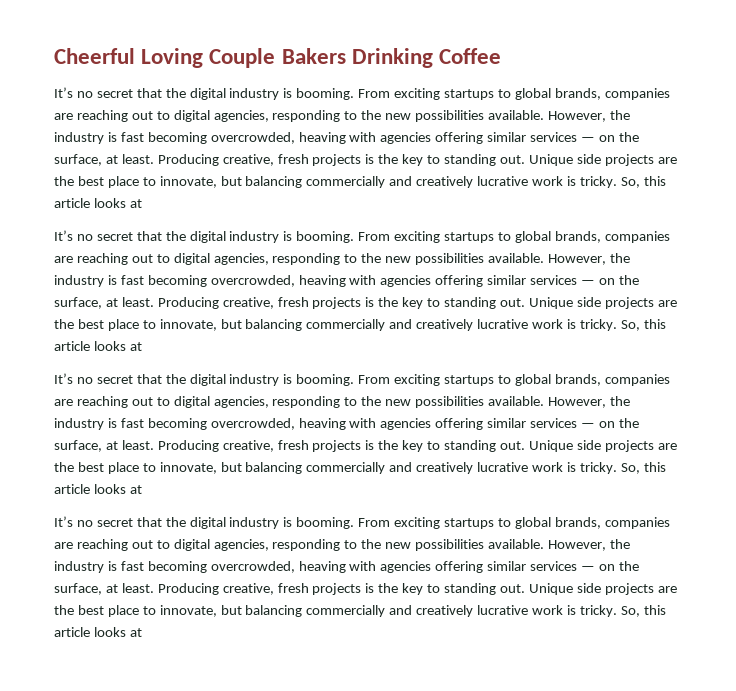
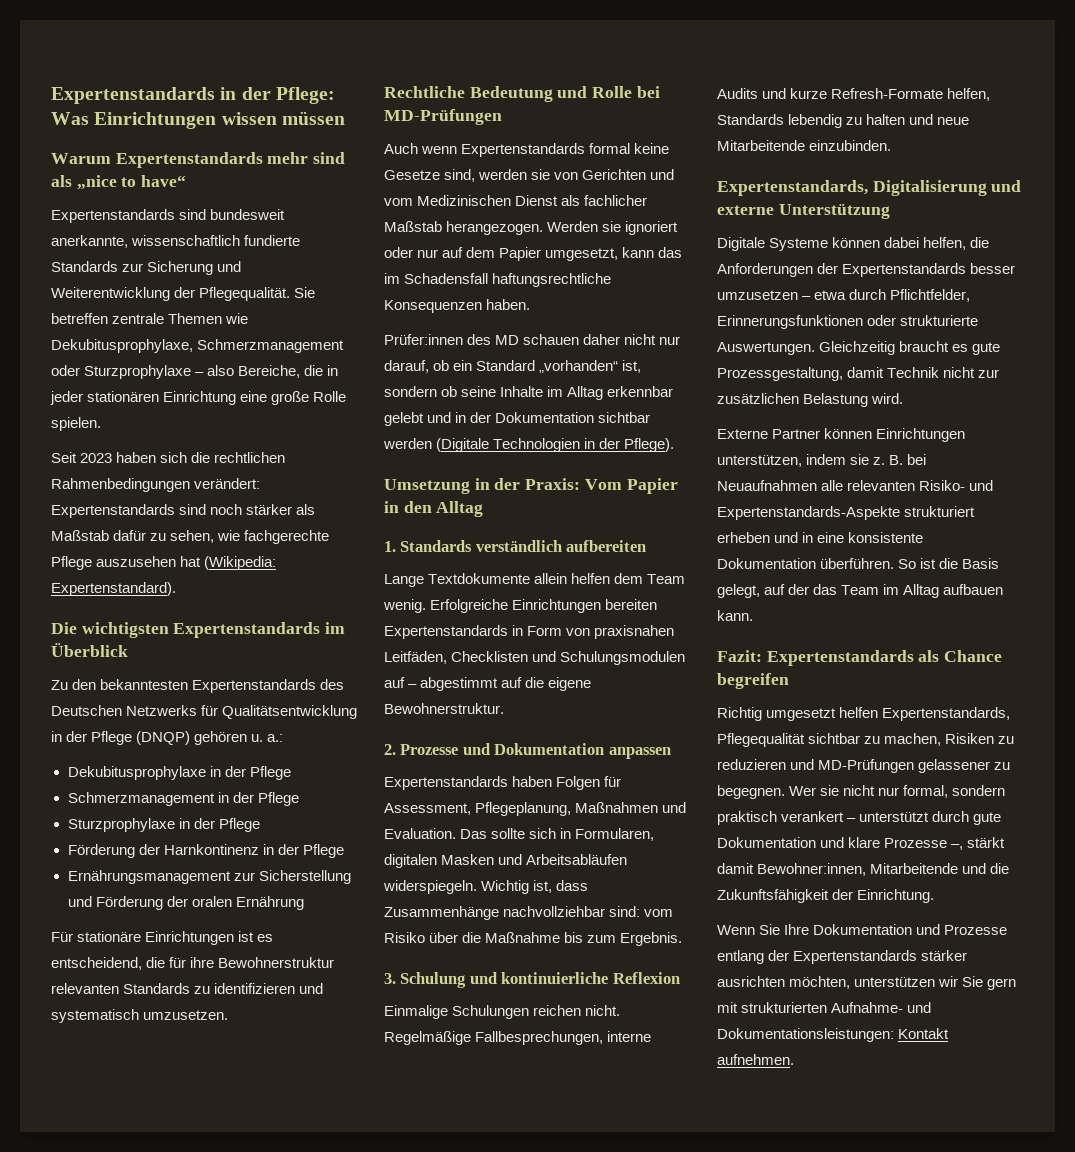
[54,48,502,68] [54,87,670,100] [54,110,630,122] [54,132,639,144] [54,154,677,166] [54,176,666,188] [54,198,142,208] [54,230,670,243] [54,253,630,265] [54,275,639,287] [54,297,677,309] [54,319,666,331] [54,341,142,351] [54,373,670,386] [54,396,630,408] [54,418,639,430] [54,440,677,452] [54,462,666,474] [54,484,142,494] [54,516,670,529] [54,539,630,551] [54,561,639,573] [54,583,677,595] [54,605,666,617] [54,627,142,637] Cheerful Loving Couple Bakers Drinking Coffee // It’s no secret that the digital industry is booming. From exciting startups to global brands, companies are reaching out to digital agencies, responding to the new possibilities available. However, the industry is fast becoming overcrowded, heaving with agencies offering similar services — on the surface, at least. Producing creative, fresh projects is the key to standing out. Unique side projects are the best place to innovate, but balancing commercially and creatively lucrative work is tricky. So, this article looks at // It’s no secret that the digital industry is booming. From exciting startups to global brands, companies are reaching out to digital agencies, responding to the new possibilities available. However, the industry is fast becoming overcrowded, heaving with agencies offering similar services — on the surface, at least. Producing creative, fresh projects is the key to standing out. Unique side projects are the best place to innovate, but balancing commercially and creatively lucrative work is tricky. So, this article looks at // It’s no secret that the digital industry is booming. From exciting startups to global brands, companies are reaching out to digital agencies, responding to the new possibilities available. However, the industry is fast becoming overcrowded, heaving with agencies offering similar services — on the surface, at least. Producing creative, fresh projects is the key to standing out. Unique side projects are the best place to innovate, but balancing commercially and creatively lucrative work is tricky. So, this article looks at // It’s no secret that the digital industry is booming. From exciting startups to global brands, companies are reaching out to digital agencies, responding to the new possibilities available. However, the industry is fast becoming overcrowded, heaving with agencies offering similar services — on the surface, at least. Producing creative, fresh projects is the key to standing out. Unique side projects are the best place to innovate, but balancing commercially and creatively lucrative work is tricky. So, this article looks at -> [51,87,335,104] [51,111,345,129] [51,152,346,168] [51,175,187,190] [51,209,286,223] [51,235,301,248] [51,261,242,275] [51,287,316,301] [51,313,249,324] [51,339,345,353] [51,365,339,379] [50,391,347,405] [51,417,101,431] [51,452,286,463] [51,478,261,492] [51,504,316,518] [51,530,330,544] [51,556,277,570] [51,582,176,596] [51,622,346,638] [51,643,128,657] [51,679,345,693] [51,705,358,719] [51,731,284,745] [67,766,291,780] [67,792,299,806] [67,818,260,832] [67,844,344,858] [67,870,351,884] [67,896,304,910] [51,931,274,945] [51,957,335,970] [51,983,324,994] [51,1009,229,1023] [384,86,660,102] [384,109,502,125] [384,143,670,157] [384,169,675,182] [384,195,648,206] [384,221,679,235] [384,247,683,261] [384,273,612,287] [384,299,531,313] [384,334,681,345] [384,360,642,373] [384,386,674,400] [384,412,651,426] [383,438,675,452] [384,478,678,494] [384,501,484,517] [384,540,647,552] [384,573,686,587] [383,599,658,613] [384,625,675,639] [384,651,686,665] [384,677,592,691] [384,703,504,714] [384,743,671,759] [384,776,622,790] [384,802,687,816] [384,828,655,841] [384,854,628,868] [383,880,589,894] [384,906,674,920] [384,932,683,946] [384,972,680,988] [384,1005,621,1019] [384,1031,652,1045] [717,88,991,101] [717,114,970,128] [717,140,892,151] [717,180,1022,196] [717,204,890,219] [717,237,990,251] [717,263,1016,277] [717,289,971,302] [717,315,979,329] [717,341,1001,355] [717,367,1000,381] [717,393,904,407] [717,428,966,442] [717,454,927,467] [717,480,994,491] [717,506,976,520] [717,532,924,543] [717,558,1000,569] [717,584,1004,598] [717,610,753,621] [717,650,1003,666] [717,673,789,689] [717,707,1011,721] [717,733,1015,747] [717,759,1011,773] [717,785,1006,799] [717,811,1002,825] [717,837,1006,850] [717,863,1010,876] [717,889,935,903] [717,924,1008,935] [717,950,968,964] [717,976,1017,990] [717,1002,932,1013] [717,1028,950,1042] [717,1054,794,1065] Expertenstandards in der Pflege: Was Einrichtungen wissen müssen // Warum Expertenstandards mehr sind als „nice to have“ // Expertenstandards sind bundesweit anerkannte, wissenschaftlich fundierte Standards zur Sicherung und Weiterentwicklung der Pflegequalität. Sie betreffen zentrale Themen wie Dekubitusprophylaxe, Schmerzmanagement oder Sturzprophylaxe – also Bereiche, die in jeder stationären Einrichtung eine große Rolle spielen. // Seit 2023 haben sich die rechtlichen Rahmenbedingungen verändert: Expertenstandards sind noch stärker als Maßstab dafür zu sehen, wie fachgerechte Pflege auszusehen hat (Wikipedia: Expertenstandard). // Die wichtigsten Expertenstandards im Überblick // Zu den bekanntesten Expertenstandards des Deutschen Netzwerks für Qualitätsentwicklung in der Pflege (DNQP) gehören u. a.: // Dekubitusprophylaxe in der Pflege // Schmerzmanagement in der Pflege // Sturzprophylaxe in der Pflege // Förderung der Harnkontinenz in der Pflege // Ernährungsmanagement zur Sicherstellung und Förderung der oralen Ernährung // Für stationäre Einrichtungen ist es entscheidend, die für ihre Bewohnerstruktur relevanten Standards zu identifizieren und systematisch umzusetzen. // Rechtliche Bedeutung und Rolle bei MD-Prüfungen // Auch wenn Expertenstandards formal keine Gesetze sind, werden sie von Gerichten und vom Medizinischen Dienst als fachlicher Maßstab herangezogen. Werden sie ignoriert oder nur auf dem Papier umgesetzt, kann das im Schadensfall haftungsrechtliche Konsequenzen haben. // Prüfer:innen des MD schauen daher nicht nur darauf, ob ein Standard „vorhanden“ ist, sondern ob seine Inhalte im Alltag erkennbar gelebt und in der Dokumentation sichtbar werden (Digitale Technologien in der Pflege). // Umsetzung in der Praxis: Vom Papier in den Alltag // 1. Standards verständlich aufbereiten // Lange Textdokumente allein helfen dem Team wenig. Erfolgreiche Einrichtungen bereiten Expertenstandards in Form von praxisnahen Leitfäden, Checklisten und Schulungsmodulen auf – abgestimmt auf die eigene Bewohnerstruktur. // 2. Prozesse und Dokumentation anpassen // Expertenstandards haben Folgen für Assessment, Pflegeplanung, Maßnahmen und Evaluation. Das sollte sich in Formularen, digitalen Masken und Arbeitsabläufen widerspiegeln. Wichtig ist, dass Zusammenhänge nachvollziehbar sind: vom Risiko über die Maßnahme bis zum Ergebnis. // 3. Schulung und kontinuierliche Reflexion // Einmalige Schulungen reichen nicht. Regelmäßige Fallbesprechungen, interne Audits und kurze Refresh-Formate helfen, Standards lebendig zu halten und neue Mitarbeitende einzubinden. // Expertenstandards, Digitalisierung und externe Unterstützung // Digitale Systeme können dabei helfen, die Anforderungen der Expertenstandards besser umzusetzen – etwa durch Pflichtfelder, Erinnerungsfunktionen oder strukturierte Auswertungen. Gleichzeitig braucht es gute Prozessgestaltung, damit Technik nicht zur zusätzlichen Belastung wird. // Externe Partner können Einrichtungen unterstützen, indem sie z. B. bei Neuaufnahmen alle relevanten Risiko- und Expertenstandards-Aspekte strukturiert erheben und in eine konsistente Dokumentation überführen. So ist die Basis gelegt, auf der das Team im Alltag aufbauen kann. // Fazit: Expertenstandards als Chance begreifen // Richtig umgesetzt helfen Expertenstandards, Pflegequalität sichtbar zu machen, Risiken zu reduzieren und MD-Prüfungen gelassener zu begegnen. Wer sie nicht nur formal, sondern praktisch verankert – unterstützt durch gute Dokumentation und klare Prozesse –, stärkt damit Bewohner:innen, Mitarbeitende und die Zukunftsfähigkeit der Einrichtung. // Wenn Sie Ihre Dokumentation und Prozesse entlang der Expertenstandards stärker ausrichten möchten, unterstützen wir Sie gern mit strukturierten Aufnahme- und Dokumentationsleistungen: Kontakt aufnehmen.

